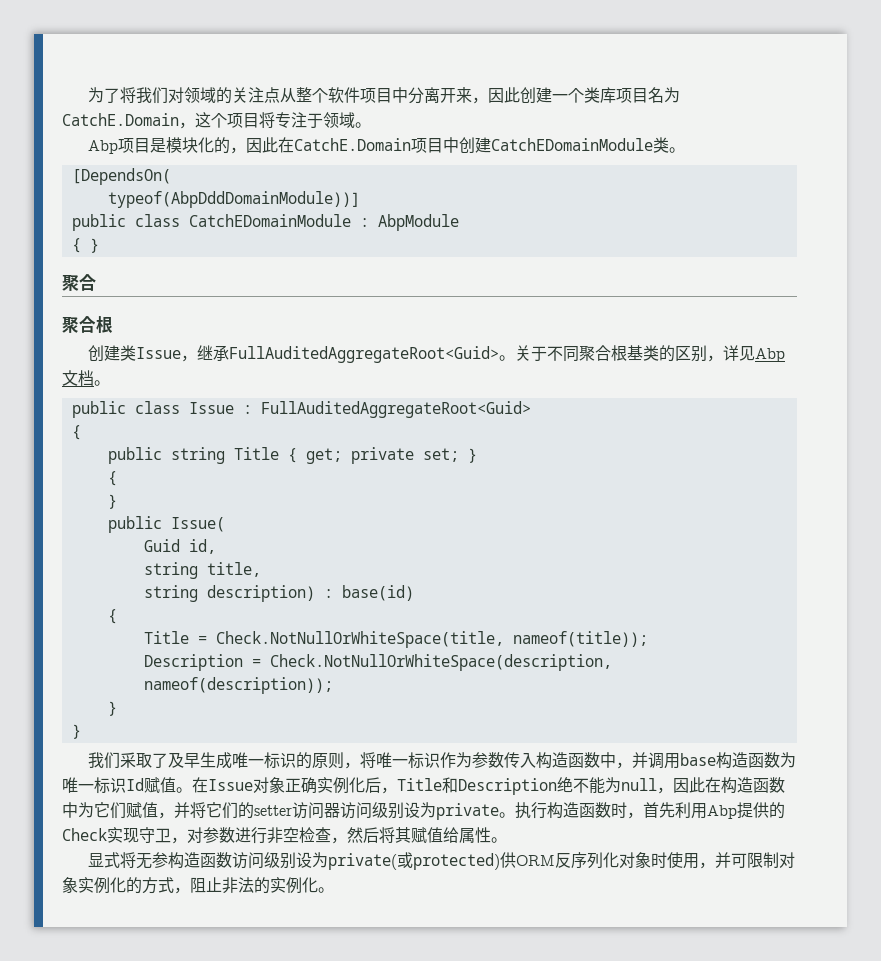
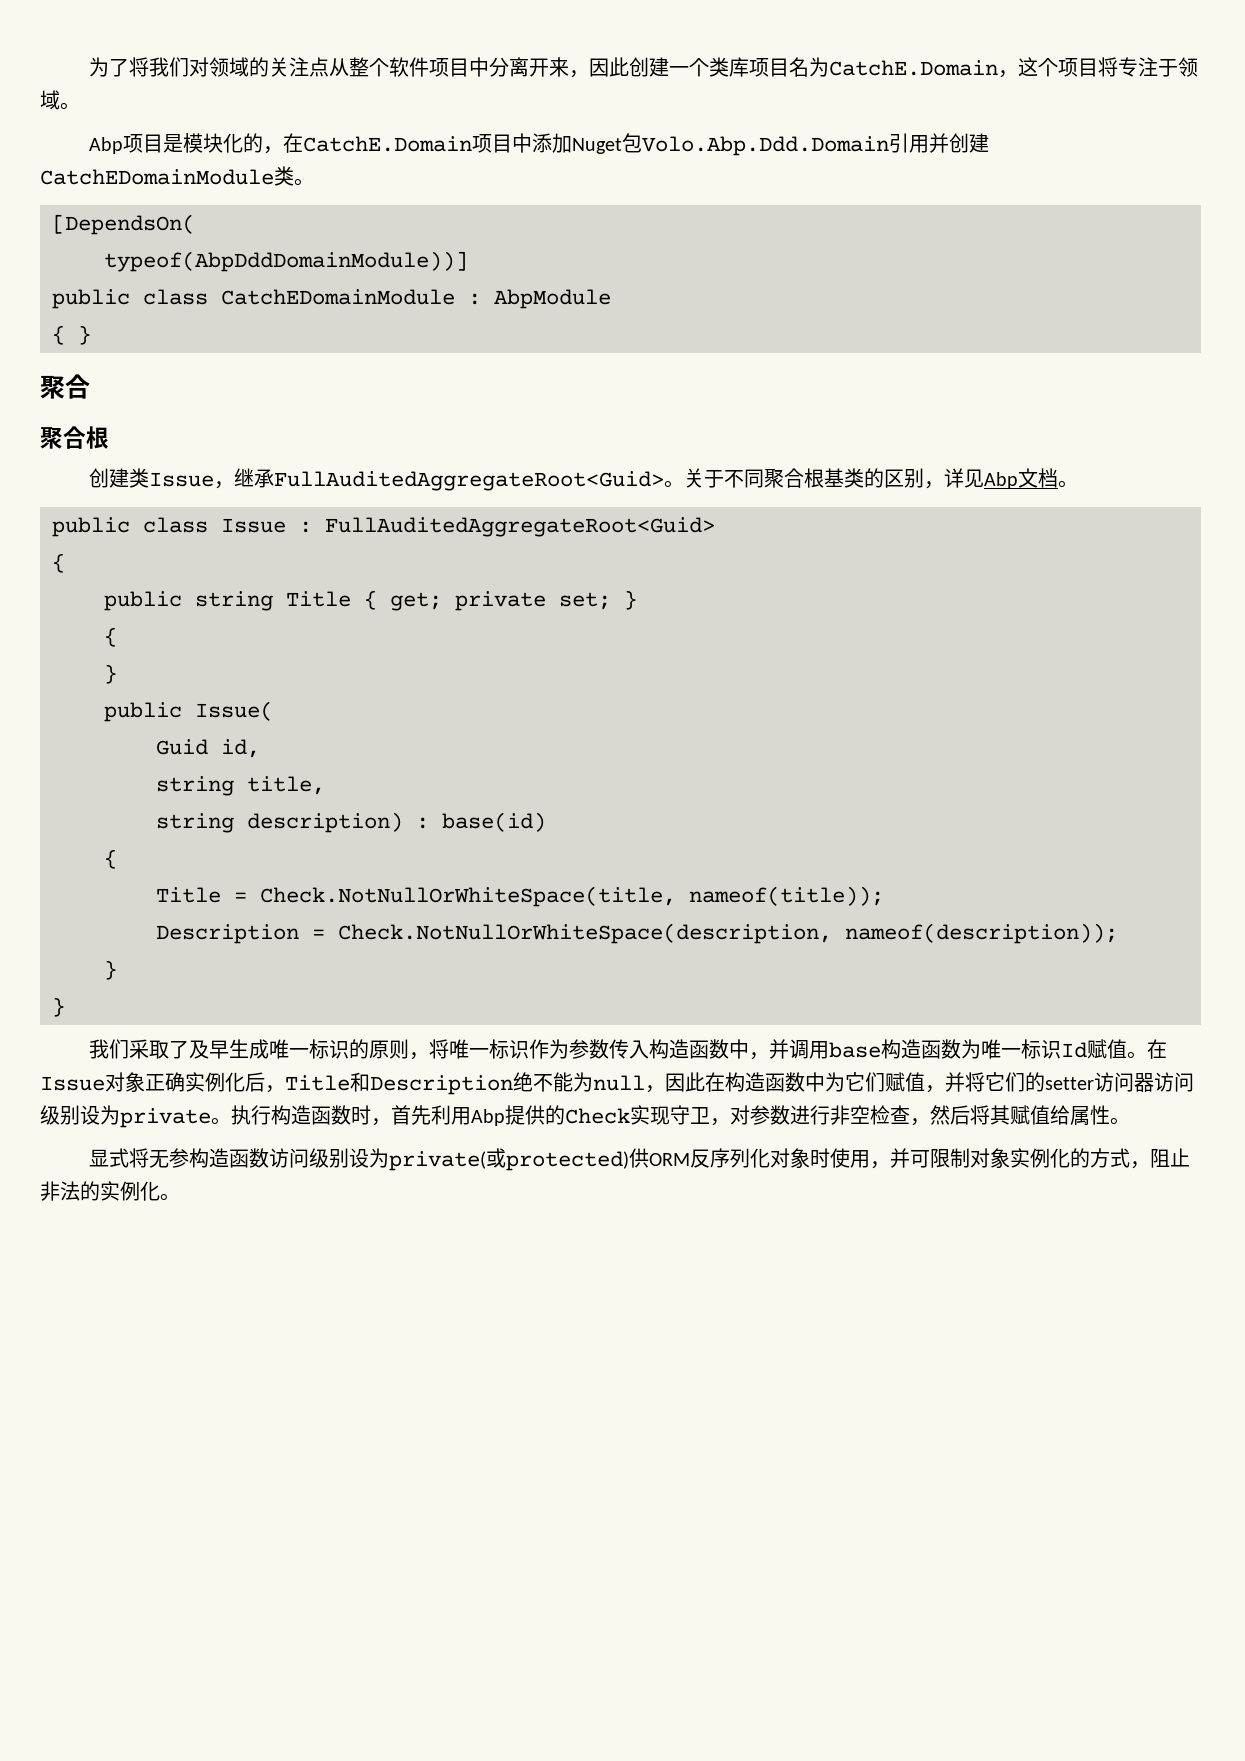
[246,137,279,153] 因此 -> (284, 150) none
(460, 145) none -> [532,133,950,156] 添加Nuget包Volo.Abp.Ddd.Domain引用并

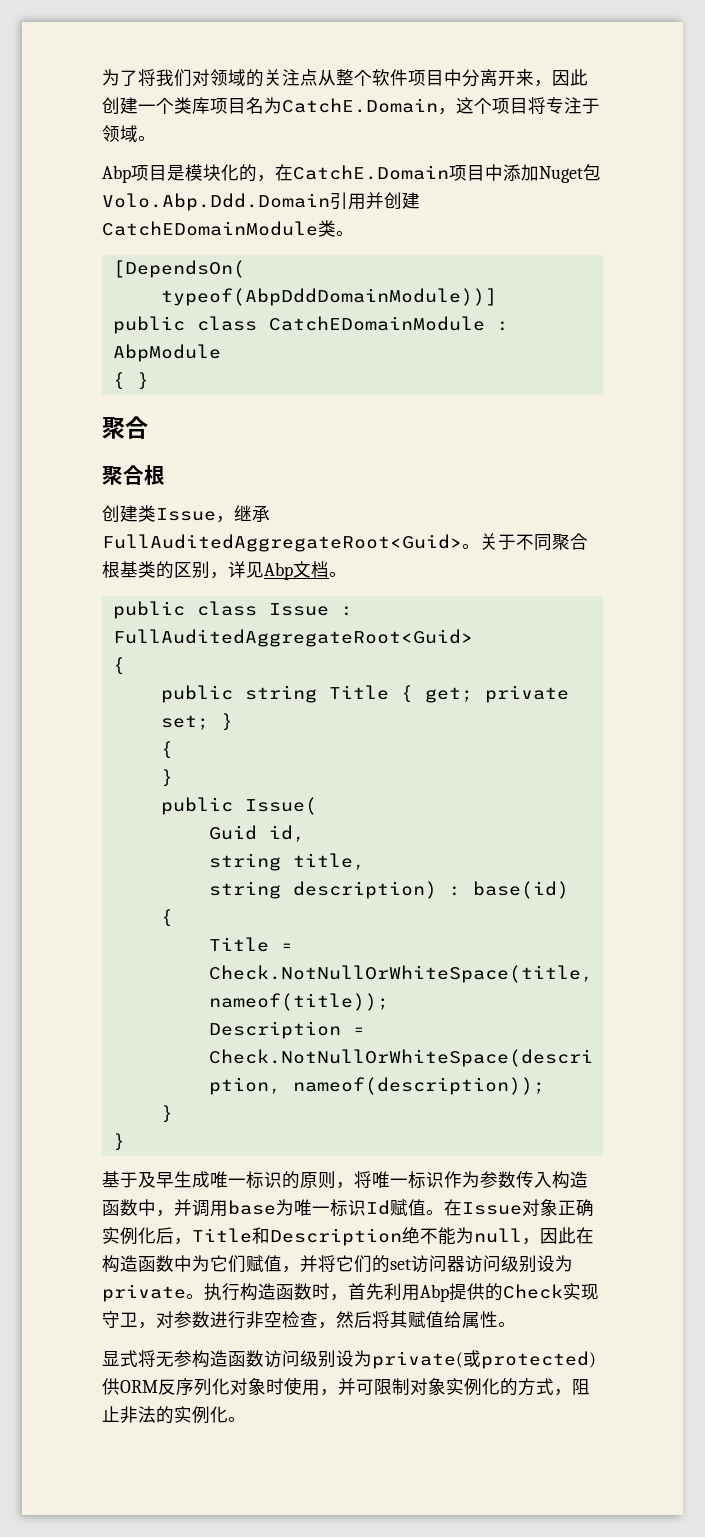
[89,1039,190,1059] 我们采取了 -> [102,1171,138,1188] 基于
[881,1039,962,1059] 构造函数 -> (276, 1207) none
[1045,1077,1094,1090] setter -> [390,1259,411,1270] set

